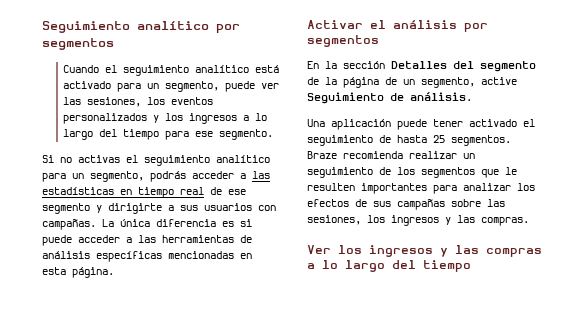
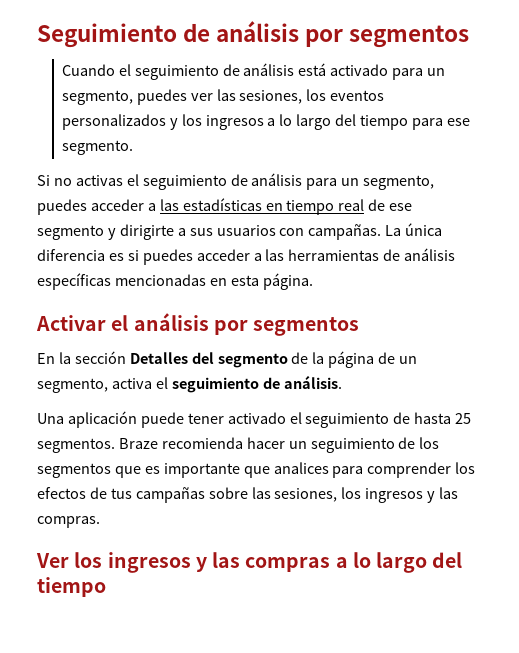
[42,21,209,33] Seguimiento analítico -> [37,21,300,48] Seguimiento de análisis
[194,65,249,73] analítico -> [222,63,295,76] de análisis
[224,81,255,92] puede -> [136,89,187,105] puedes
[216,155,270,163] [42,171,186,182] analítico para un segmento, podrás -> [230,173,435,190] [37,199,87,215] de análisis para un segmento, puedes
[42,235,72,246] puede -> [142,249,193,265] puedes
[481,77,517,85] [307,92,384,104] active Seguimiento -> [111,377,259,393] activa el seguimiento
[409,151,457,159] realizar -> [246,437,285,449] hacer
[505,167,517,175] [307,183,511,194] le resulten importantes para analizar -> [144,462,452,478] es importante que analices para comprender
[373,201,391,207] sus -> [110,488,132,499] tus

